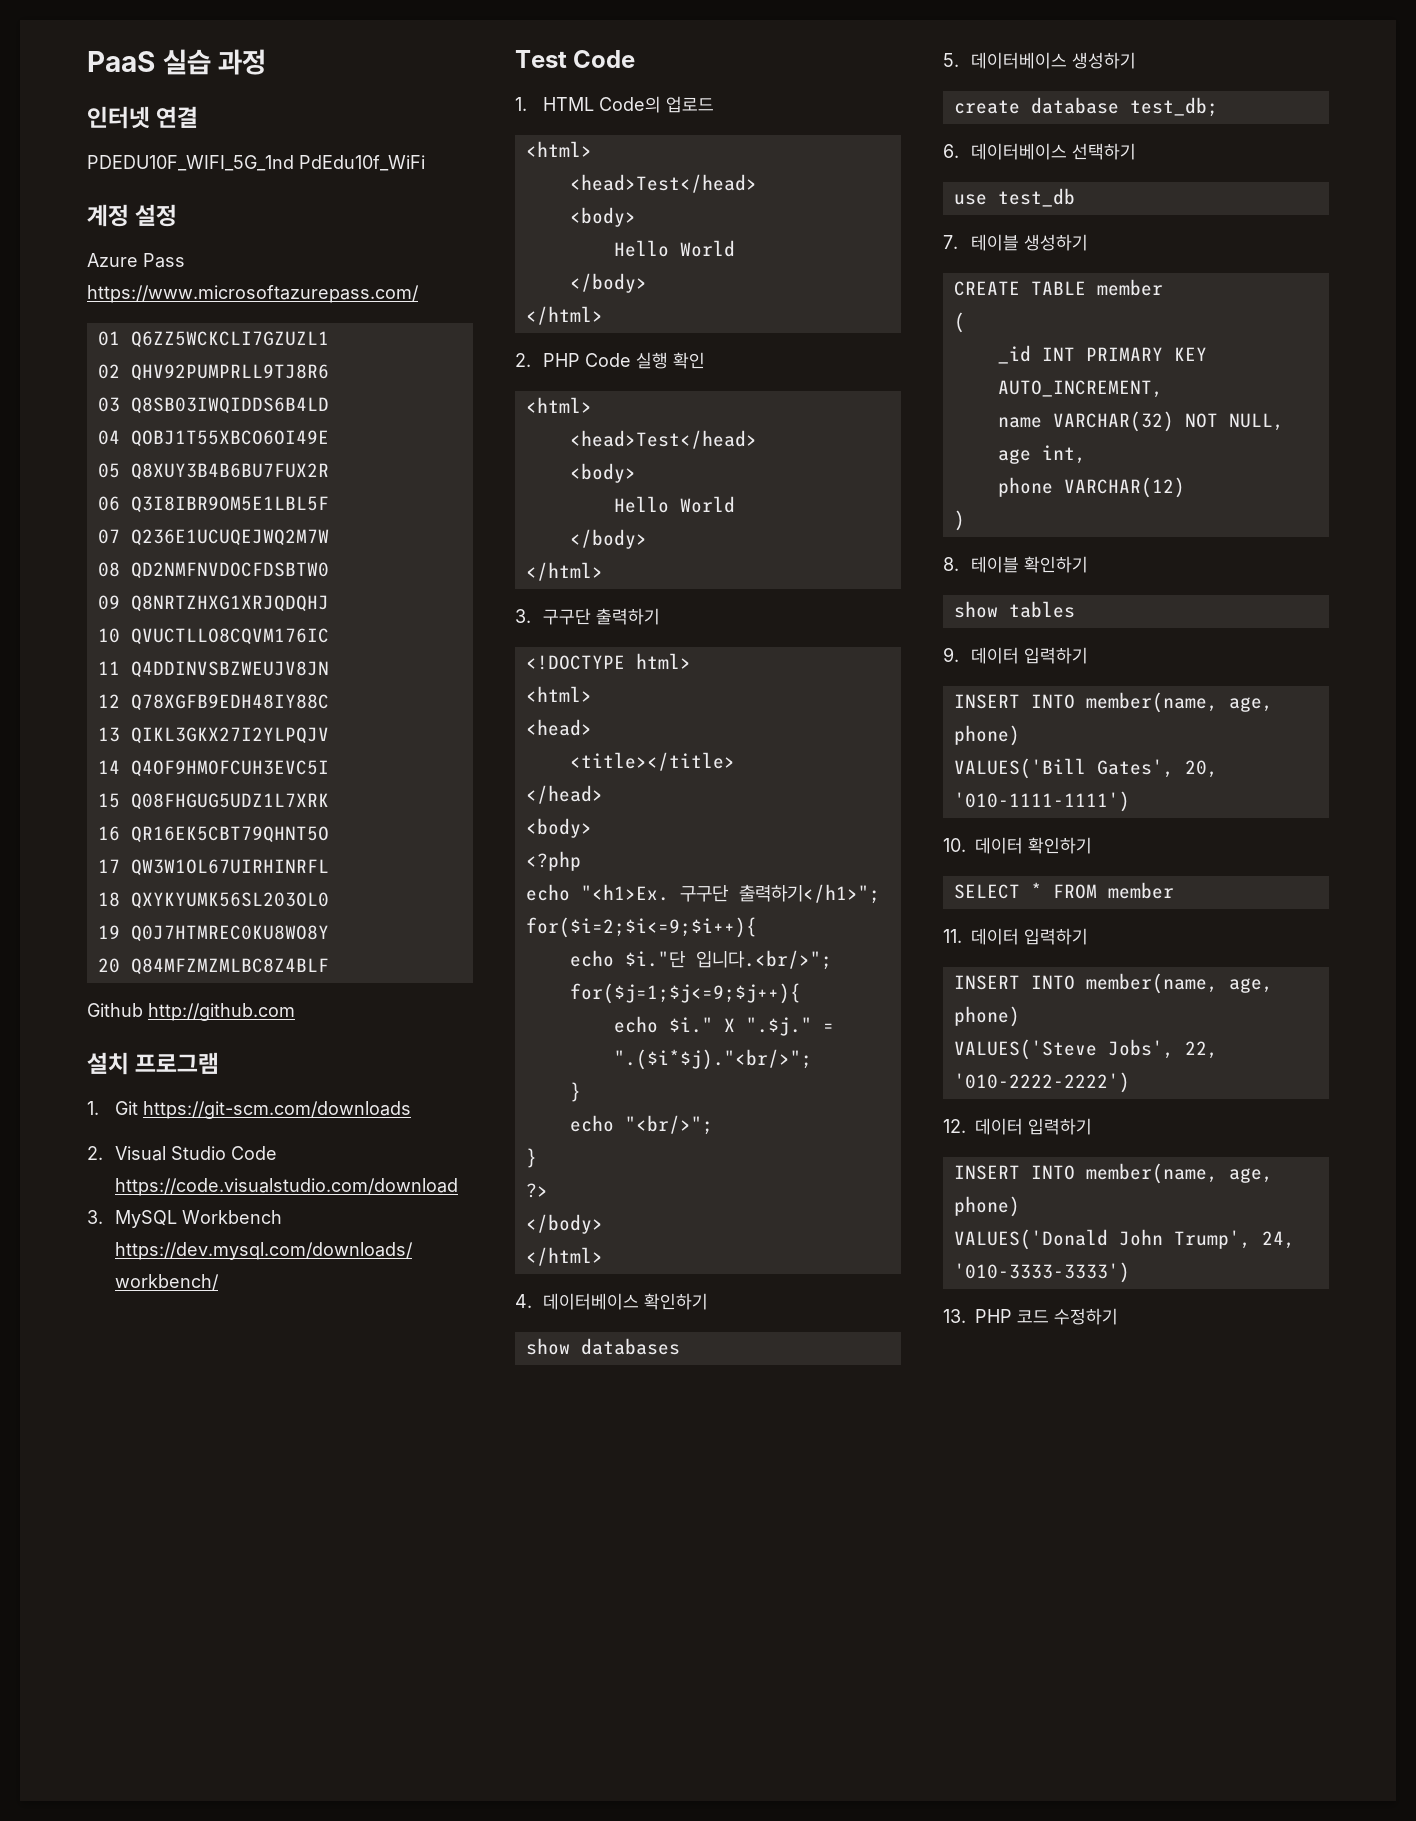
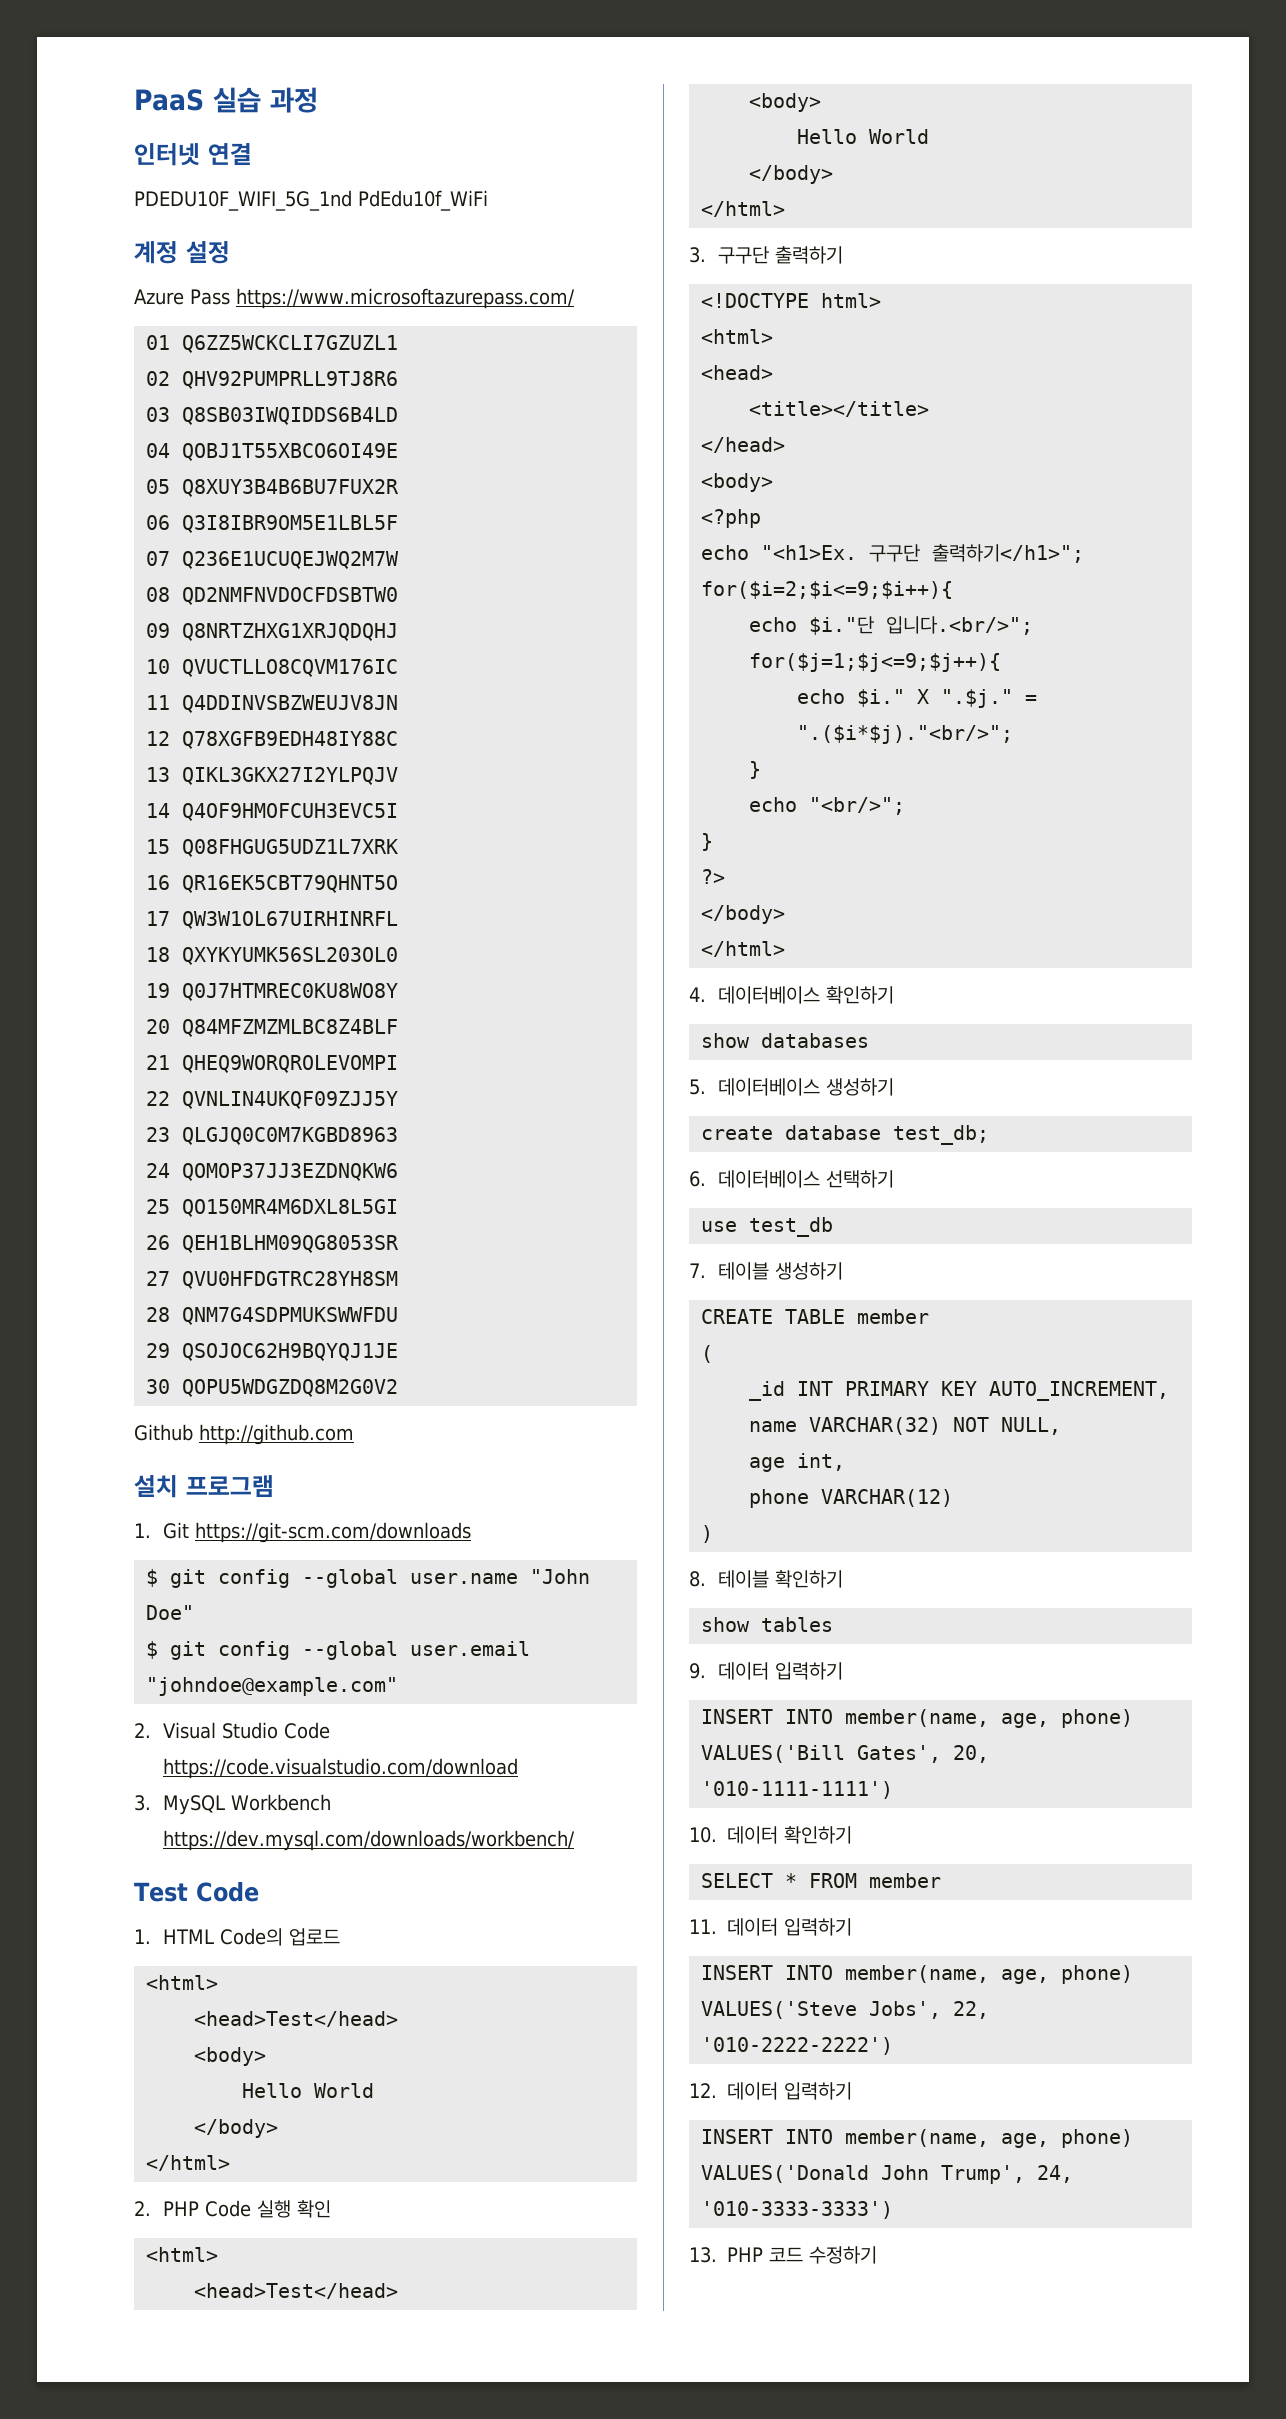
(329, 966) none -> [146,1055,398,1073] [146,1091,398,1109] [146,1127,398,1145] [146,1163,398,1181] [146,1199,398,1217] [146,1235,399,1253] [146,1271,398,1289] [146,1307,398,1325] [146,1343,398,1361] [146,1379,398,1397] // 21 QHEQ9WORQROLEVOMPI // 22 QVNLIN4UKQF09ZJJ5Y // 23 QLGJQ0C0M7KGBD8963 // 24 QOMOP37JJ3EZDNQKW6 // 25 QO150MR4M6DXL8L5GI // 26 QEH1BLHM09QG8053SR // 27 QVU0HFDGTRC28YH8SM // 28 QNM7G4SDPMUKSWWFDU // 29 QSOJOC62H9BQYQJ1JE // 30 QOPU5WDGZDQ8M2G0V2
(411, 1110) none -> [146,1569,590,1588] [146,1605,194,1620] [146,1641,530,1660] [146,1677,398,1696] // $ git config --global user.name "John Doe" // $ git config --global user.email "johndoe@example.com"

